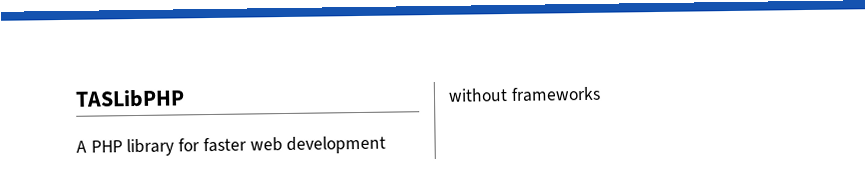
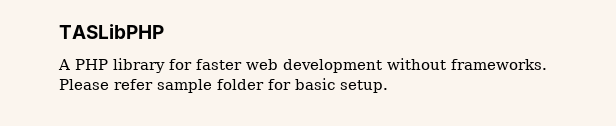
[510,86,601,102] frameworks -> [451,59,547,70] [59,78,388,93] frameworks. Please refer sample folder for basic setup.

